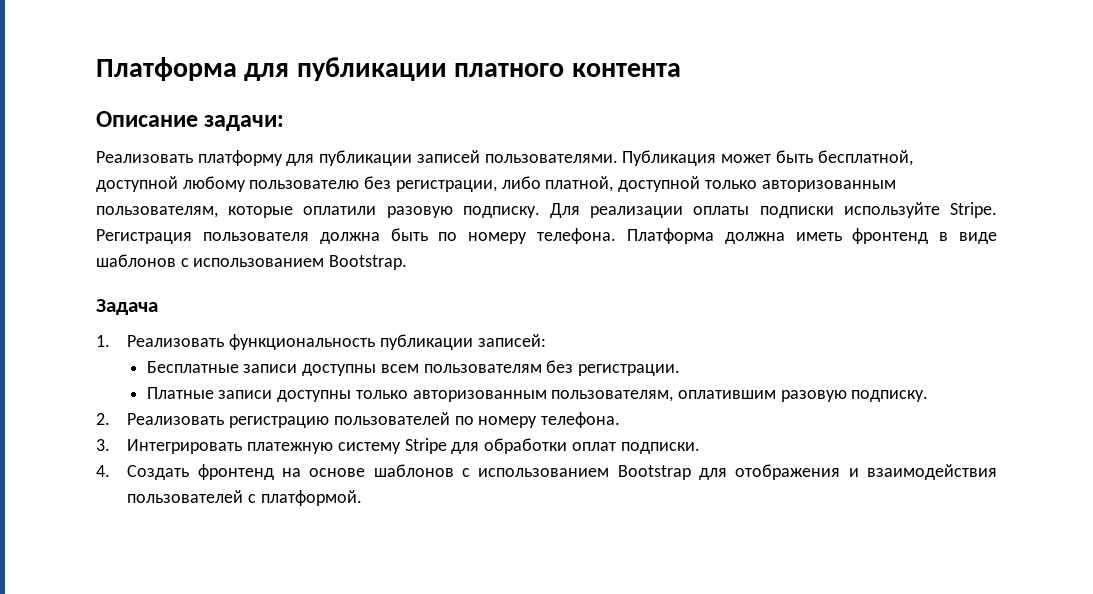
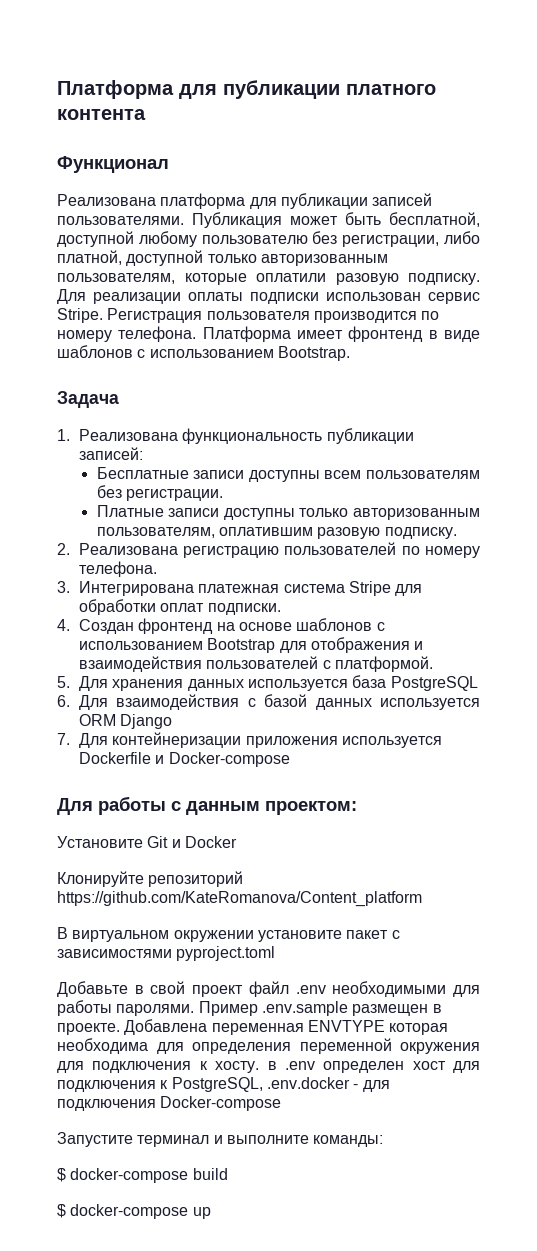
[96,111,285,131] [96,150,283,166] Описание задачи: // Реализовать платформу -> [57,156,169,173] [57,193,246,209] Функционал // Реализована платформа
[843,202,940,218] используйте -> [326,292,480,304] использован сервис
[319,228,428,244] должна быть -> [313,311,417,323] производится
[724,232,842,244] должна иметь -> [297,330,343,339] имеет
[127,335,225,347] Реализовать -> [78,429,178,441] Реализована
[127,413,225,425] Реализовать -> [78,543,178,555] Реализована
[127,439,401,454] Интегрировать платежную систему -> [78,581,345,596] Интегрирована платежная система
[127,465,190,480] Создать -> [78,619,134,634] Создан
(362, 498) none -> [57,675,478,691] [57,694,481,710] [78,714,173,729] [57,732,442,748] [78,752,290,767] [57,796,357,815] [57,836,237,848] [57,871,244,887] [57,891,422,907] [57,927,400,942] [57,946,276,961] [57,981,480,997] [57,1000,442,1016] [57,1019,449,1035] [57,1038,480,1054] [57,1061,480,1073] [57,1077,390,1092] [57,1096,282,1111] [57,1132,384,1147] [57,1168,228,1183] [57,1204,211,1219] // 5. Для хранения данных используется база PostgreSQL // 6. Для взаимодействия с базой данных используется ORM Django // 7. Для контейнеризации приложения используется Dockerfile и Docker-compose // Для работы с данным проектом: // Установите Git и Docker // Клонируйте репозиторий https://github.com/KateRomanova/Content_platform // В виртуальном окружении установите пакет с зависимостями pyproject.toml // Добавьте в свой проект файл .env необходимыми для работы паролями. Пример .env.sample размещен в проекте. Добавлена переменная ENVTYPE которая необходима для определения переменной окружения для подключения к хосту. в .env определен хост для подключения к PostgreSQL, .env.docker - для подключения Docker-compose // Запустите терминал и выполните команды: // $ docker-compose build // $ docker-compose up

